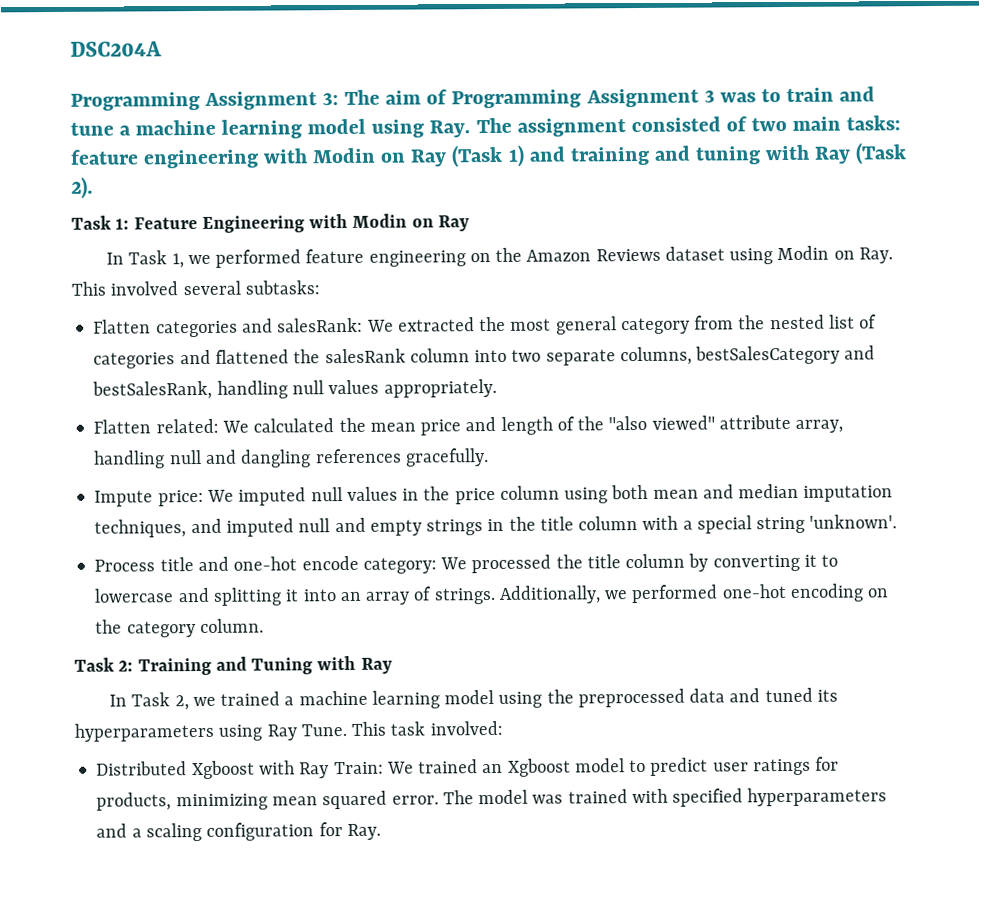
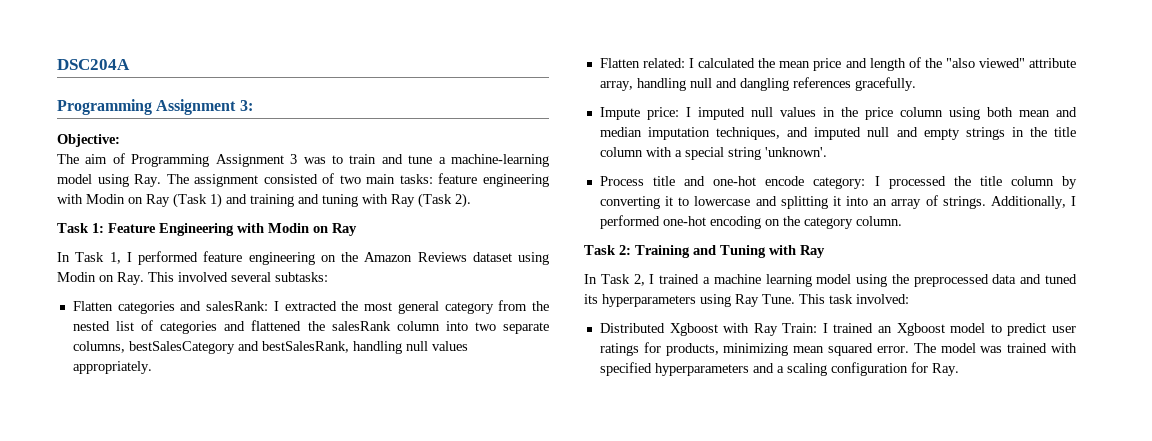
(340, 99) none -> [57,134,120,147] // Objective: //
[135,119,303,139] machine learning -> [451,154,550,167] machine-learning
[187,254,211,265] we -> [126,252,132,262] I
[366,319,394,332] We -> [273,301,279,311] I
[221,420,249,433] We -> [689,58,695,68] I
[206,489,234,502] We -> [685,107,691,117] I
[440,557,468,570] We -> [874,176,880,186] I
[604,590,629,600] we -> [1071,196,1076,206] I
[192,696,216,707] we -> [649,274,655,284] I
[386,761,414,774] We -> [822,323,828,333] I

